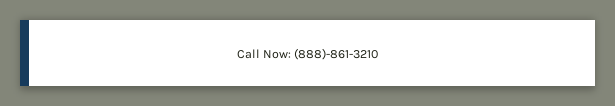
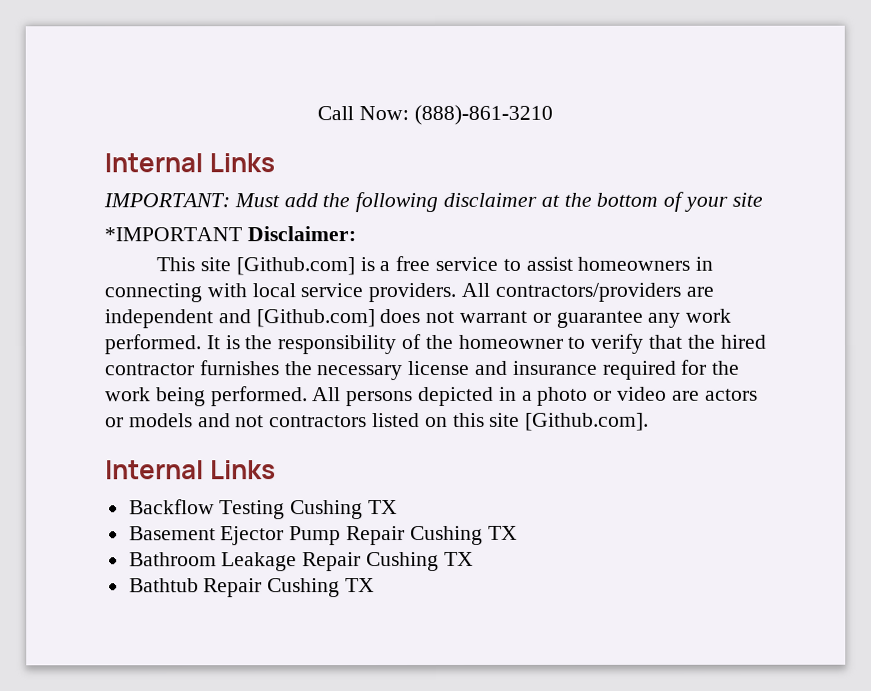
(379, 54) none -> [104,153,276,173] [103,191,763,213] [104,226,356,242] [156,256,714,276] [104,282,714,303] [104,308,732,329] [104,333,767,355] [105,359,741,381] [105,386,758,407] [105,412,650,431] [105,460,277,480] [128,499,399,520] [128,525,518,546] [128,551,474,572] [128,578,376,598] // Internal Links // IMPORTANT: Must add the following disclaimer at the bottom of your site // *IMPORTANT Disclaimer: // This site [Github.com] is a free service to assist homeowners in connecting with local service providers. All contractors/providers are independent and [Github.com] does not warrant or guarantee any work performed. It is the responsibility of the homeowner to verify that the hired contractor furnishes the necessary license and insurance required for the work being performed. All persons depicted in a photo or video are actors or models and not contractors listed on this site [Github.com]. // Internal Links // Backflow Testing Cushing TX // Basement Ejector Pump Repair Cushing TX // Bathroom Leakage Repair Cushing TX // Bathtub Repair Cushing TX

